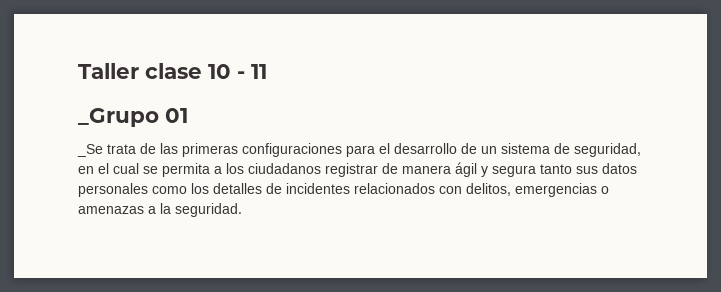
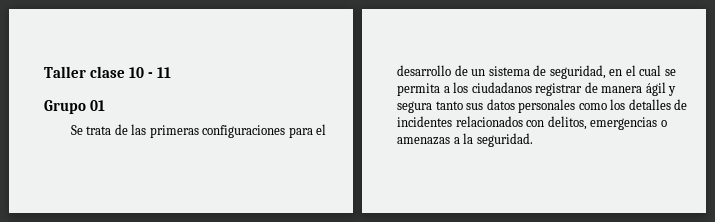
[78,108,159,127] _Grupo -> [44,100,86,114] Grupo
[77,144,103,157] _Se -> [70,125,83,135] Se

